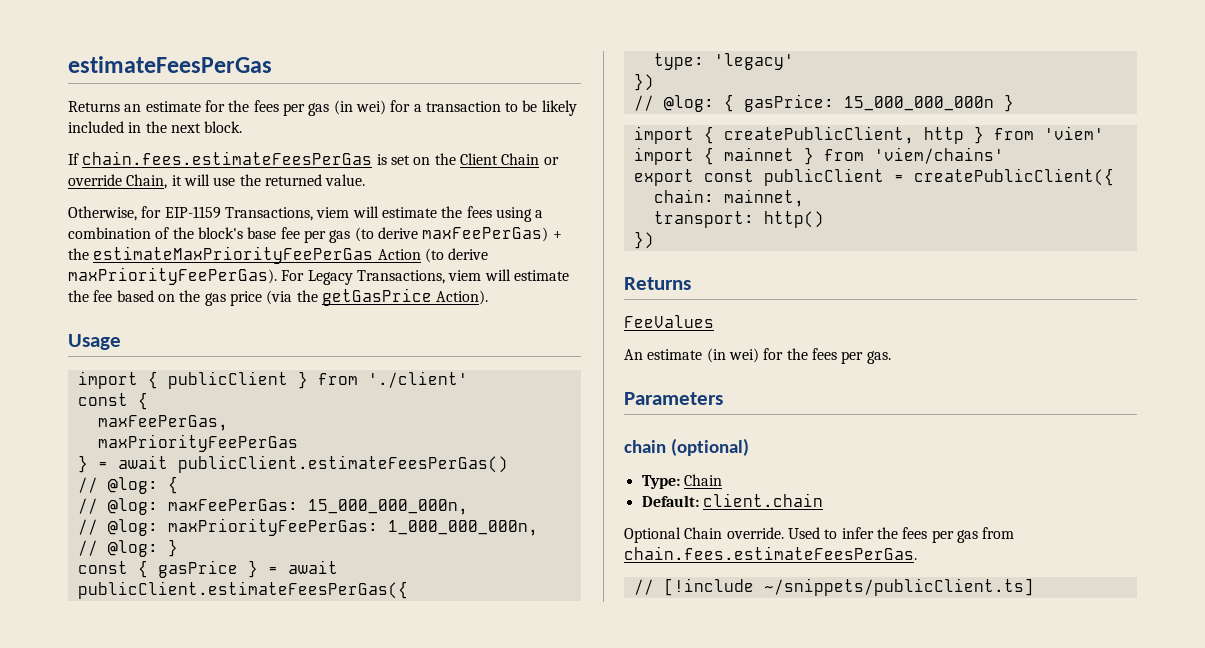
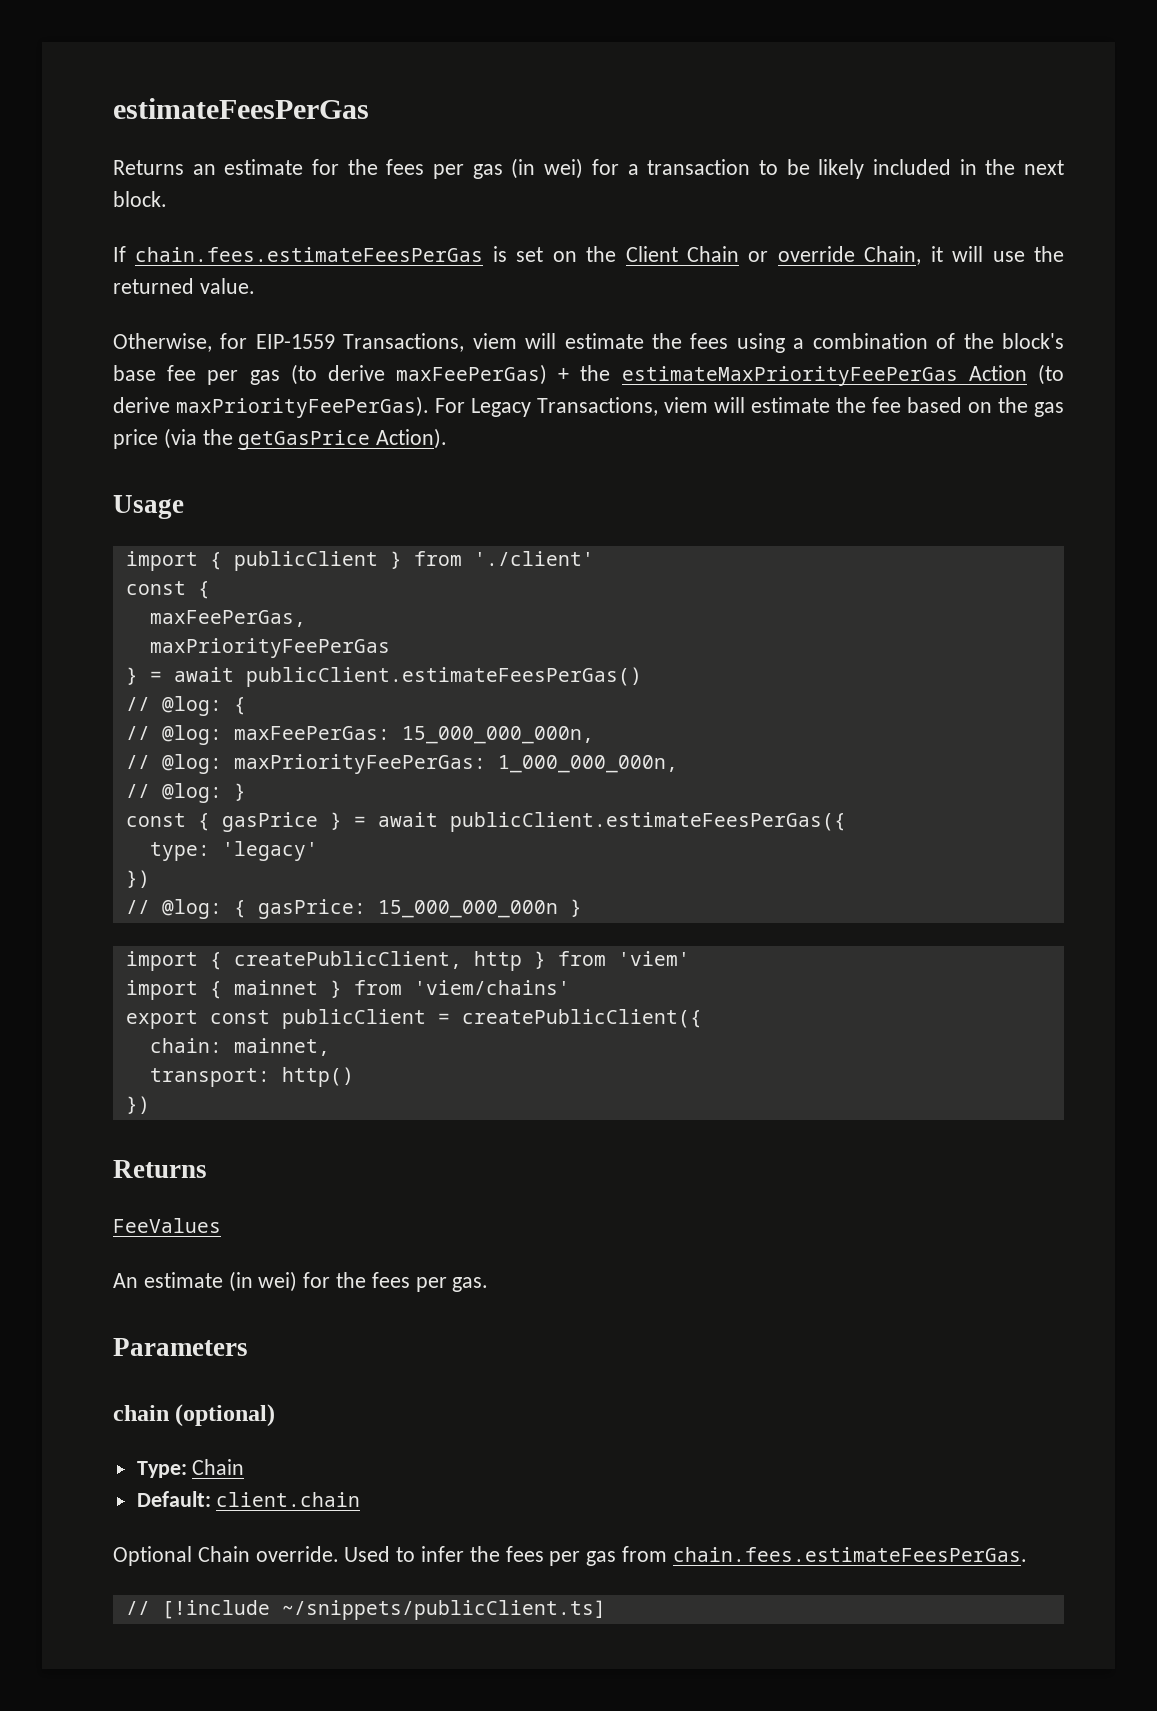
[164,206,221,219] EIP-1159 -> [255,334,335,349] EIP-1559

